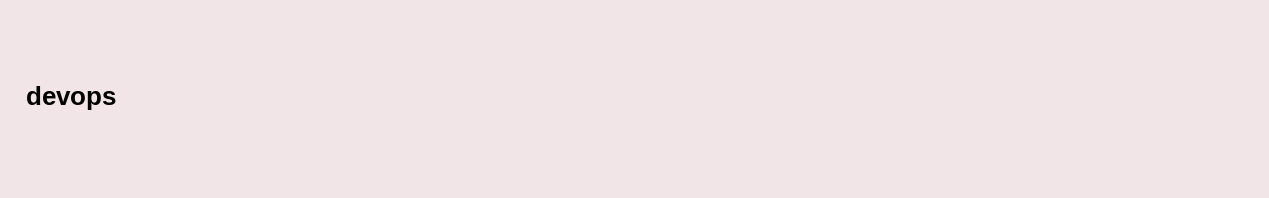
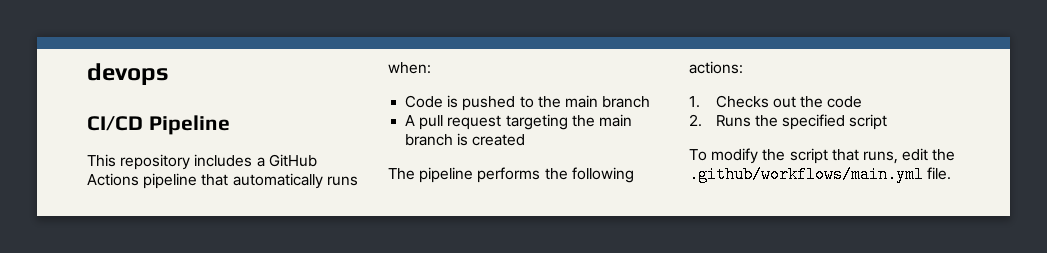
(116, 98) none -> [87,115,230,135] [87,154,317,170] [87,173,358,189] [388,62,431,74] [405,95,651,111] [405,114,632,130] [405,133,526,146] [388,167,634,183] [689,61,743,74] [689,95,863,108] [689,114,888,130] [689,148,956,164] [689,166,952,183] // CI/CD Pipeline // This repository includes a GitHub Actions pipeline that automatically runs when: // Code is pushed to the main branch // A pull request targeting the main branch is created // The pipeline performs the following actions: // 1. Checks out the code // 2. Runs the specified script // To modify the script that runs, edit the .github/workflows/main.yml file.

